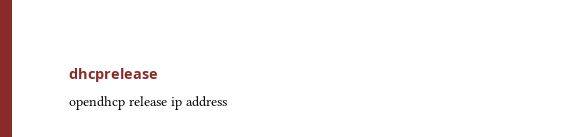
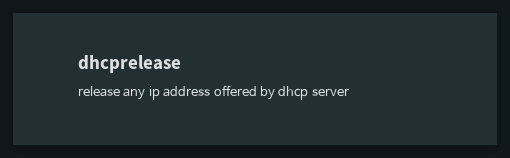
[69,96,227,110] opendhcp release ip address -> [78,85,349,100] release any ip address offered by dhcp server

